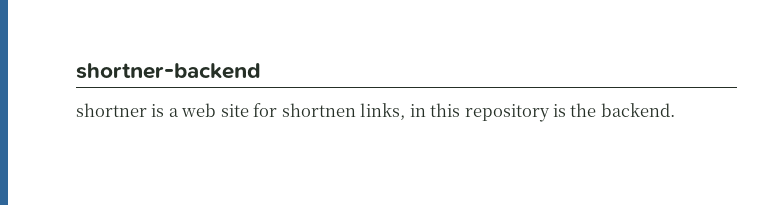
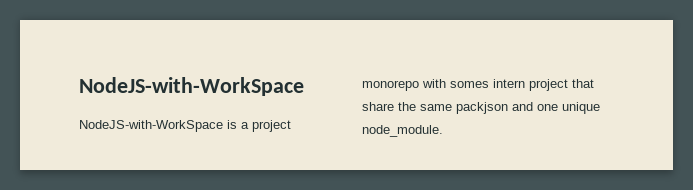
[76,63,261,79] [76,103,675,122] shortner-backend // shortner is a web site for shortnen links, in this repository is the backend. -> [79,77,304,96] [79,120,291,132] [362,79,594,91] [362,102,600,114] [362,125,443,137] NodeJS-with-WorkSpace // NodeJS-with-WorkSpace is a project monorepo with somes intern project that share the same packjson and one unique node_module.

